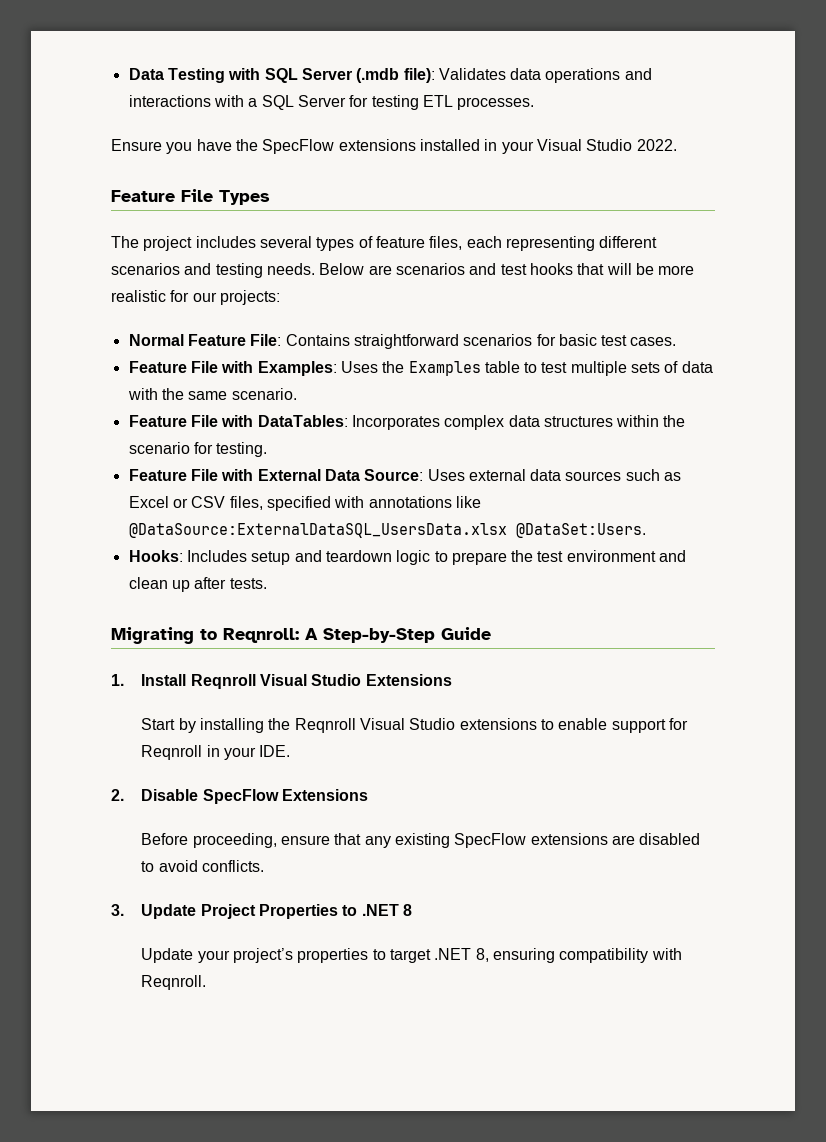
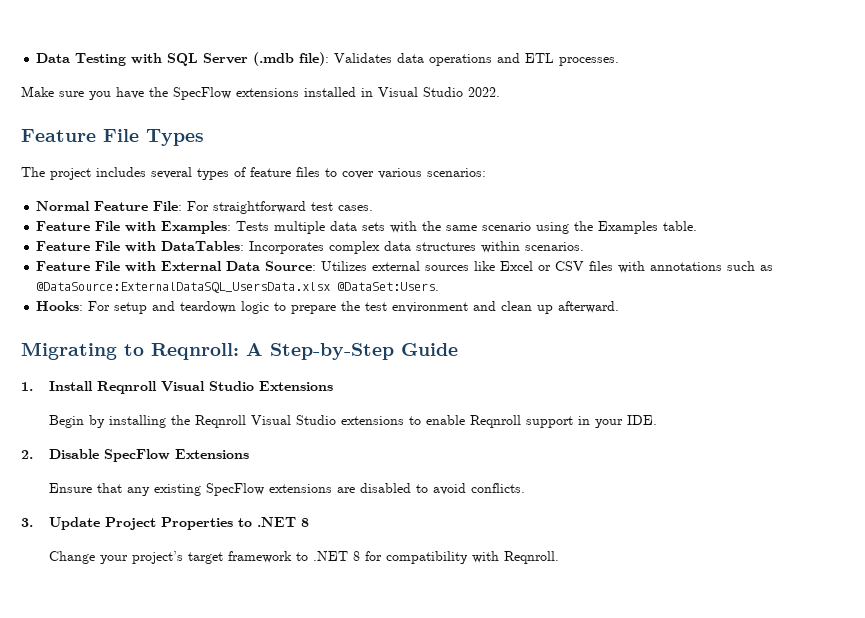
[128,95,419,110] interactions with a SQL Server for testing -> (521, 58) none
[111,139,162,151] Ensure -> [21,86,84,97] Make sure
[501,141,534,154] your -> (373, 92) none
[429,236,658,251] [111,263,695,278] [111,290,280,305] [128,334,597,349] files, each representing different scenarios and testing needs. Below are scenarios and test hooks that will be more realistic for our projects: // Normal Feature File: Contains straightforward scenarios for basic -> [296,167,486,179] [36,201,307,214] files to cover various scenarios: // Normal Feature File: For straightforward
[340,361,713,376] [127,388,297,400] Uses the Examples table to test multiple sets of data with the same scenario. -> [236,221,698,234] Tests multiple data sets with the same scenario using the Examples table.
[663,415,686,427] [128,442,268,457] the scenario for testing. -> [525,242,585,251] scenarios.
[427,469,682,481] [128,496,481,511] Uses external data sources such as Excel or CSV files, specified with annotations like -> [321,261,774,273] Utilizes external sources like Excel or CSV files with annotations such as
[186,550,247,562] Includes -> [88,301,111,311] For
[194,577,267,589] after tests. -> [558,301,620,313] afterward.
[141,718,176,730] Start -> [48,415,84,428] Begin
[611,718,688,733] [141,745,203,760] support for Reqnroll -> [469,415,573,428] Reqnroll support
[141,833,330,848] Before proceeding, ensure -> [48,483,92,493] Ensure
[141,948,194,963] Update -> [48,551,95,564] Change
[297,948,555,963] properties to target .NET 8, ensuring -> [187,551,382,564] target framework to .NET 8 for

